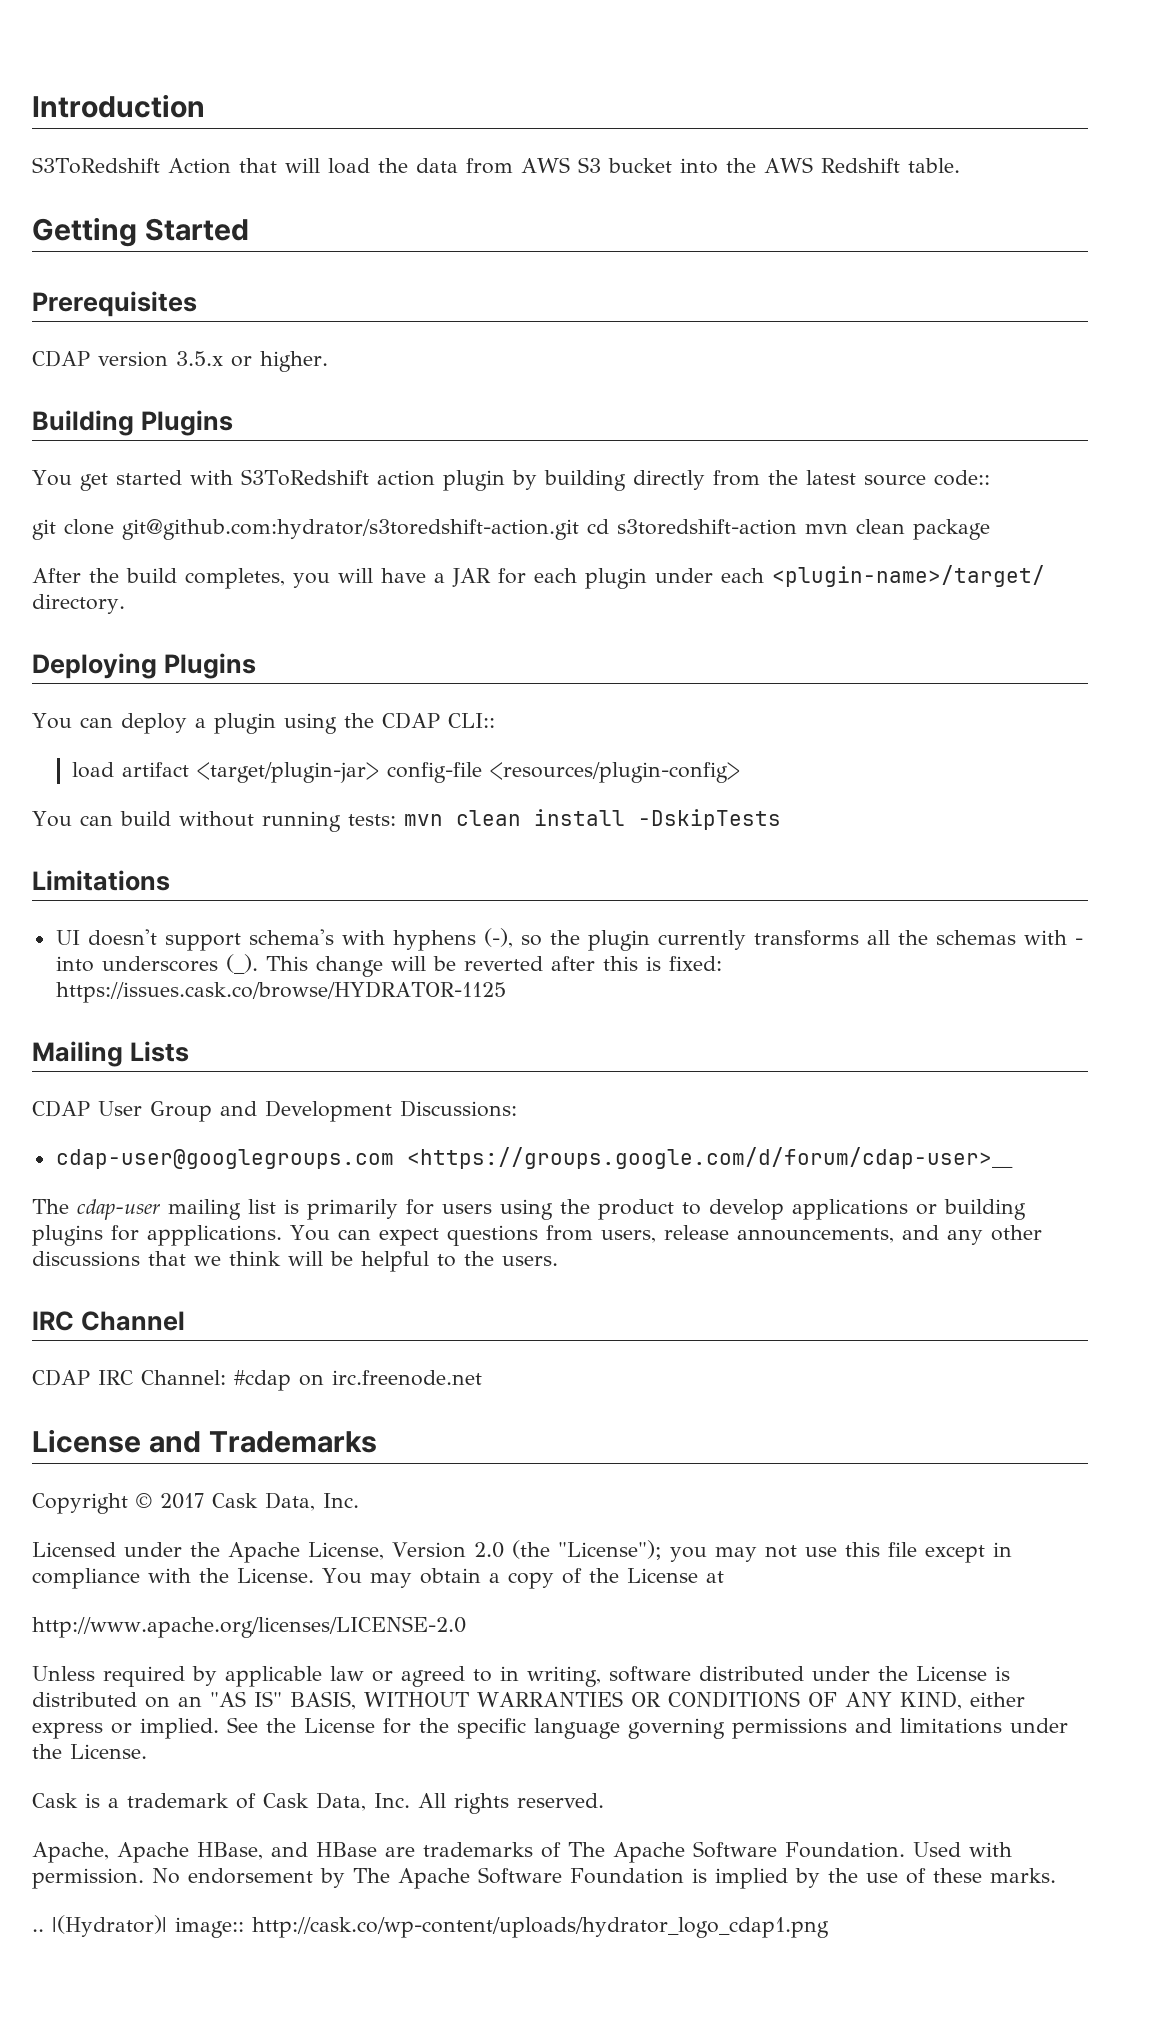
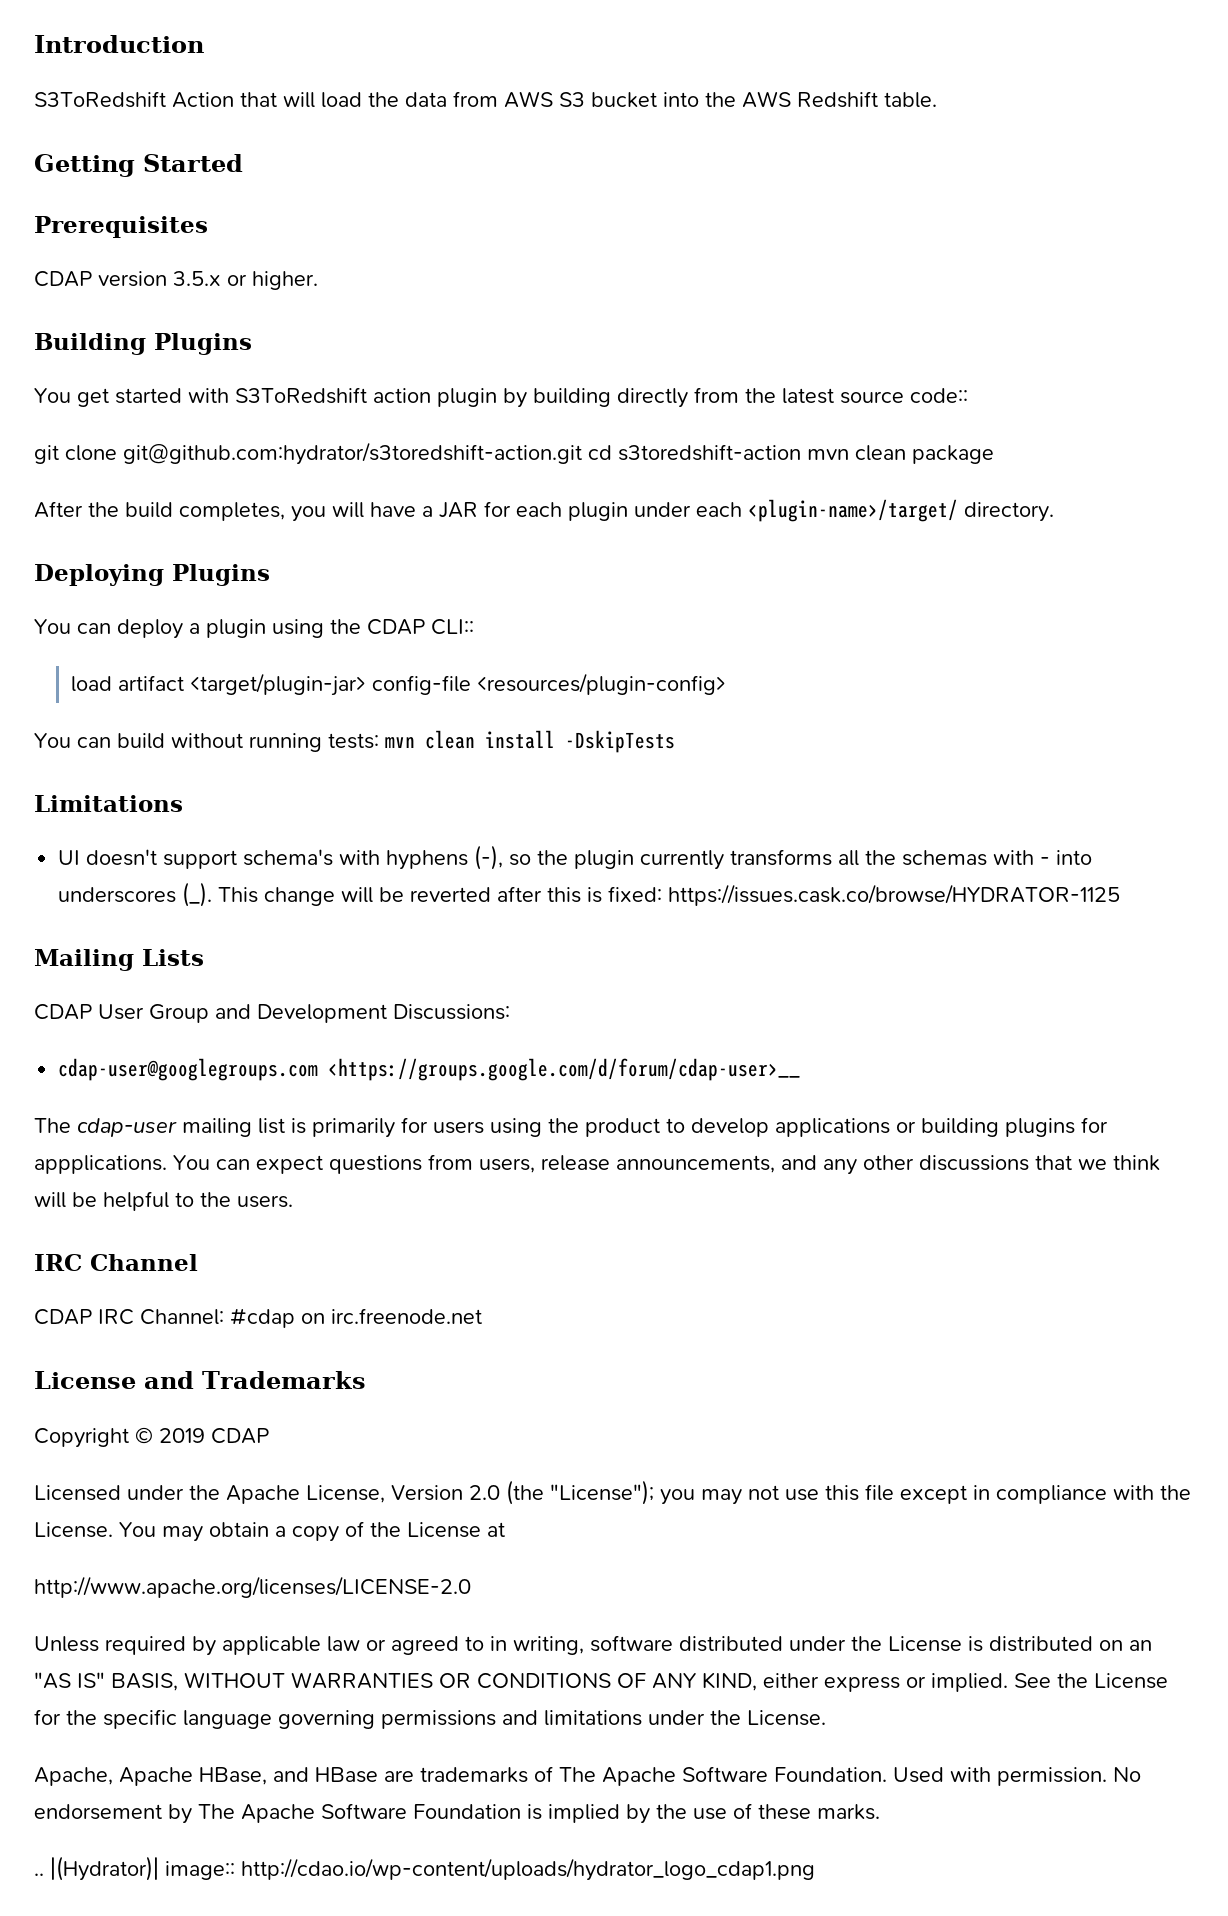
[160,1492,359,1511] 2017 Cask Data, Inc. -> [159,1428,269,1444] 2019 CDAP
[32,1792,604,1814] // Cask is a trademark of Cask Data, Inc. All rights reserved. -> (826, 1718) none
[252,1917,829,1938] http://cask.co/wp-content/uploads/hydrator_logo_cdap1.png -> [241,1858,815,1881] http://cdao.io/wp-content/uploads/hydrator_logo_cdap1.png

